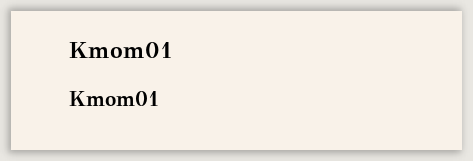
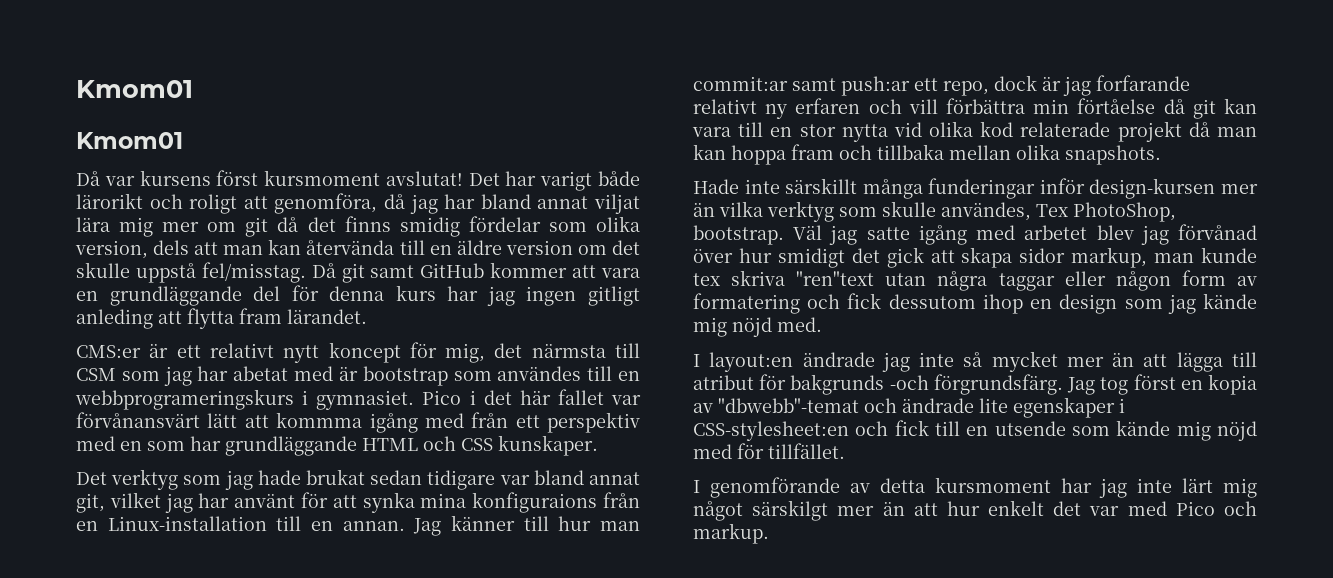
(159, 98) none -> [76,170,640,191] [76,193,641,214] [76,216,640,237] [75,239,640,259] [76,262,641,283] [76,285,640,306] [76,308,367,329] [76,342,640,363] [76,366,640,386] [75,389,641,410] [76,412,640,433] [76,435,598,456] [76,469,640,490] [76,492,640,513] [76,515,641,536] [693,75,1190,96] [693,98,1257,119] [692,121,1257,142] [693,144,1161,165] [693,178,1258,199] [693,201,1176,222] [693,224,1257,245] [693,247,1257,268] [693,270,1257,291] [693,293,1257,314] [693,317,822,337] [693,351,1257,372] [693,374,1257,395] [693,397,1125,418] [693,420,1257,441] [693,443,845,459] [693,477,1257,498] [693,500,1257,521] [693,523,769,544] // Då var kursens först kursmoment avslutat! Det har varigt både lärorikt och roligt att genomföra, då jag har bland annat viljat lära mig mer om git då det finns smidig fördelar som olika version, dels att man kan återvända till en äldre version om det skulle uppstå fel/misstag. Då git samt GitHub kommer att vara en grundläggande del för denna kurs har jag ingen gitligt anleding att flytta fram lärandet. // CMS:er är ett relativt nytt koncept för mig, det närmsta till CSM som jag har abetat med är bootstrap som användes till en webbprogrameringskurs i gymnasiet. Pico i det här fallet var förvånansvärt lätt att kommma igång med från ett perspektiv med en som har grundläggande HTML och CSS kunskaper. // Det verktyg som jag hade brukat sedan tidigare var bland annat git, vilket jag har använt för att synka mina konfiguraions från en Linux-installation till en annan. Jag känner till hur man commit:ar samt push:ar ett repo, dock är jag forfarande relativt ny erfaren och vill förbättra min förtåelse då git kan vara till en stor nytta vid olika kod relaterade projekt då man kan hoppa fram och tillbaka mellan olika snapshots. // Hade inte särskillt många funderingar inför design-kursen mer än vilka verktyg som skulle användes, Tex PhotoShop, bootstrap. Väl jag satte igång med arbetet blev jag förvånad över hur smidigt det gick att skapa sidor markup, man kunde tex skriva "ren"text utan några taggar eller någon form av formatering och fick dessutom ihop en design som jag kände mig nöjd med. // I layout:en ändrade jag inte så mycket mer än att lägga till atribut för bakgrunds -och förgrundsfärg. Jag tog först en kopia av "dbwebb"-temat och ändrade lite egenskaper i CSS-stylesheet:en och fick till en utsende som kände mig nöjd med för tillfället. // I genomförande av detta kursmoment har jag inte lärt mig något särskilgt mer än att hur enkelt det var med Pico och markup.

